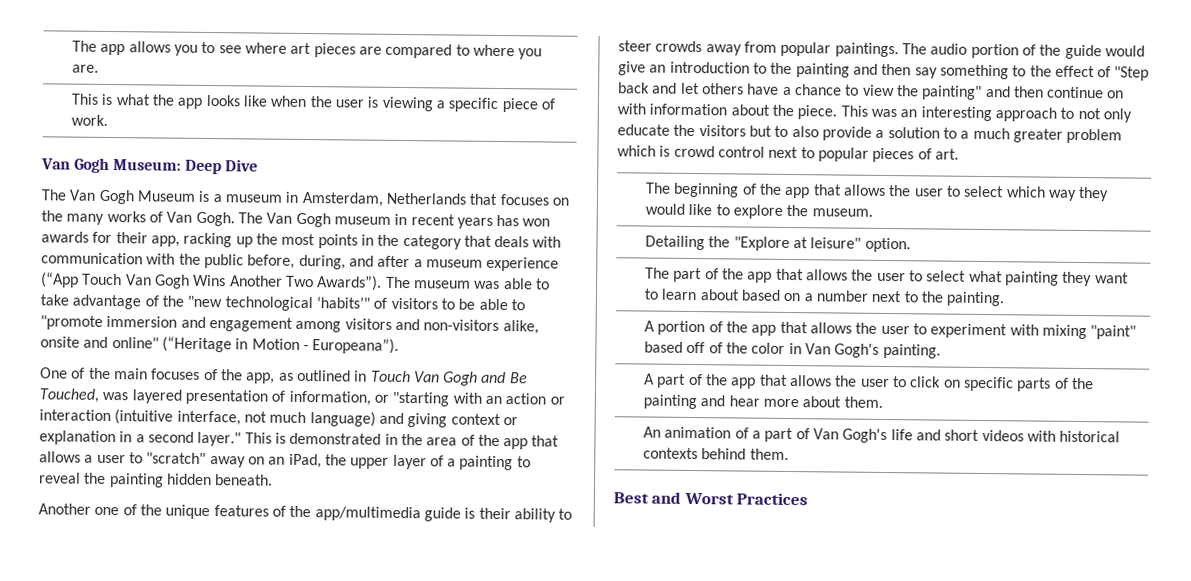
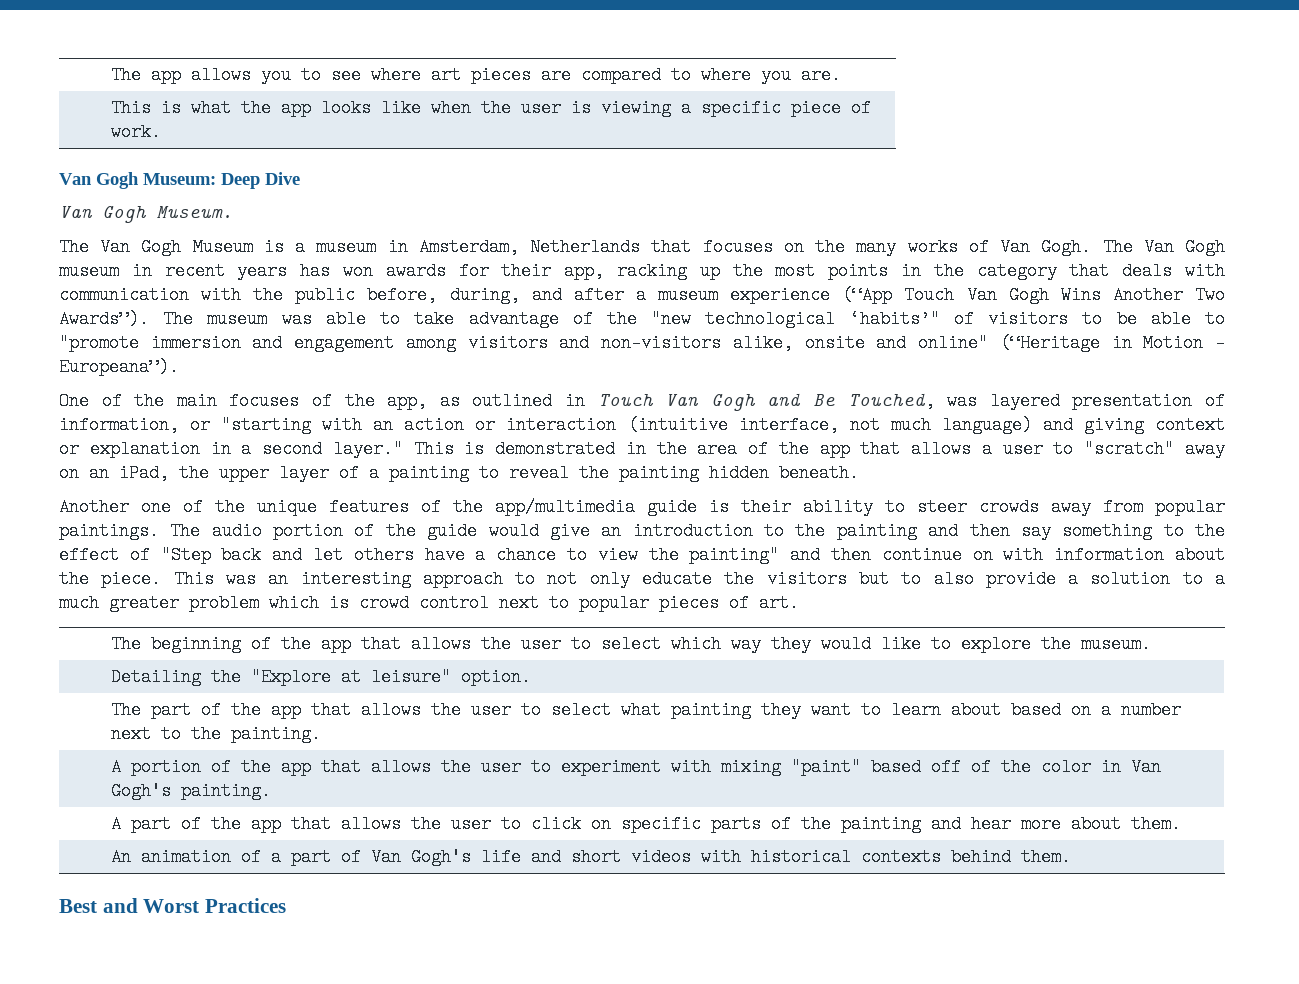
(258, 165) none -> [59,206,233,223] // Van Gogh Museum.

